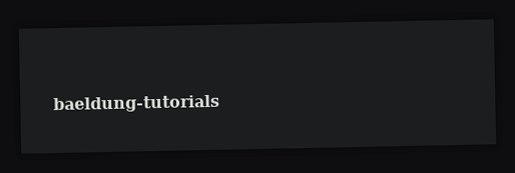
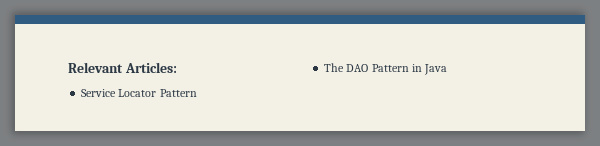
[53,94,220,114] baeldung-tutorials -> [68,62,177,73] [81,89,197,97] [324,63,448,75] Relevant Articles: // Service Locator Pattern // The DAO Pattern in Java

